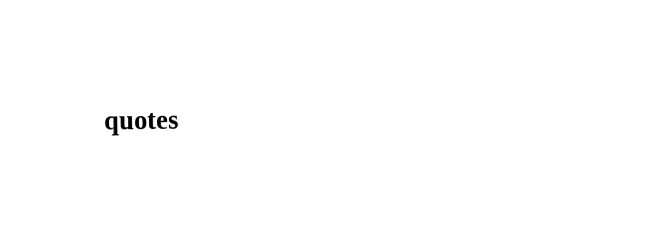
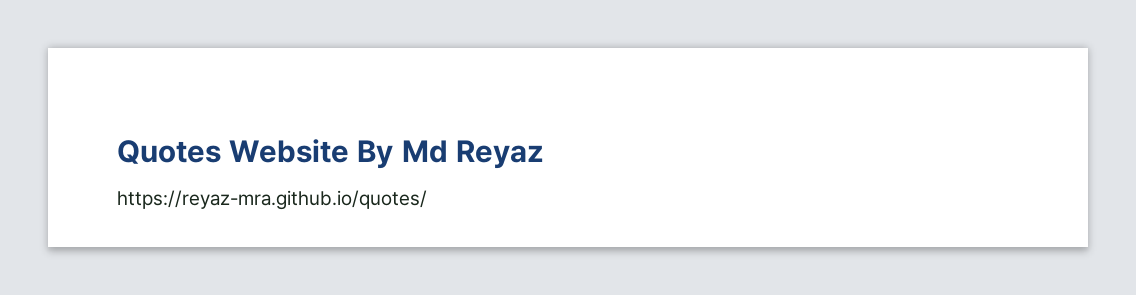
[103,112,179,136] quotes -> [117,139,544,169] [117,190,427,210] Quotes Website By Md Reyaz // https://reyaz-mra.github.io/quotes/

